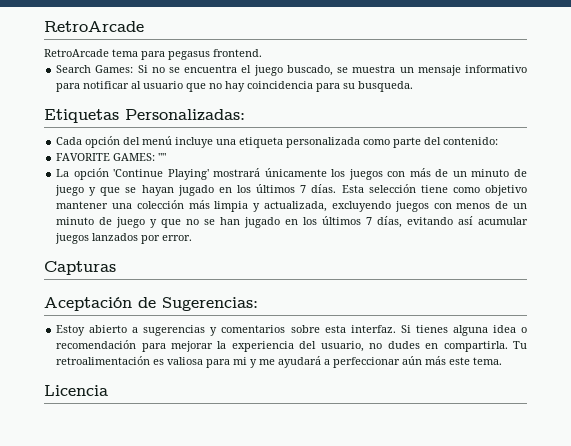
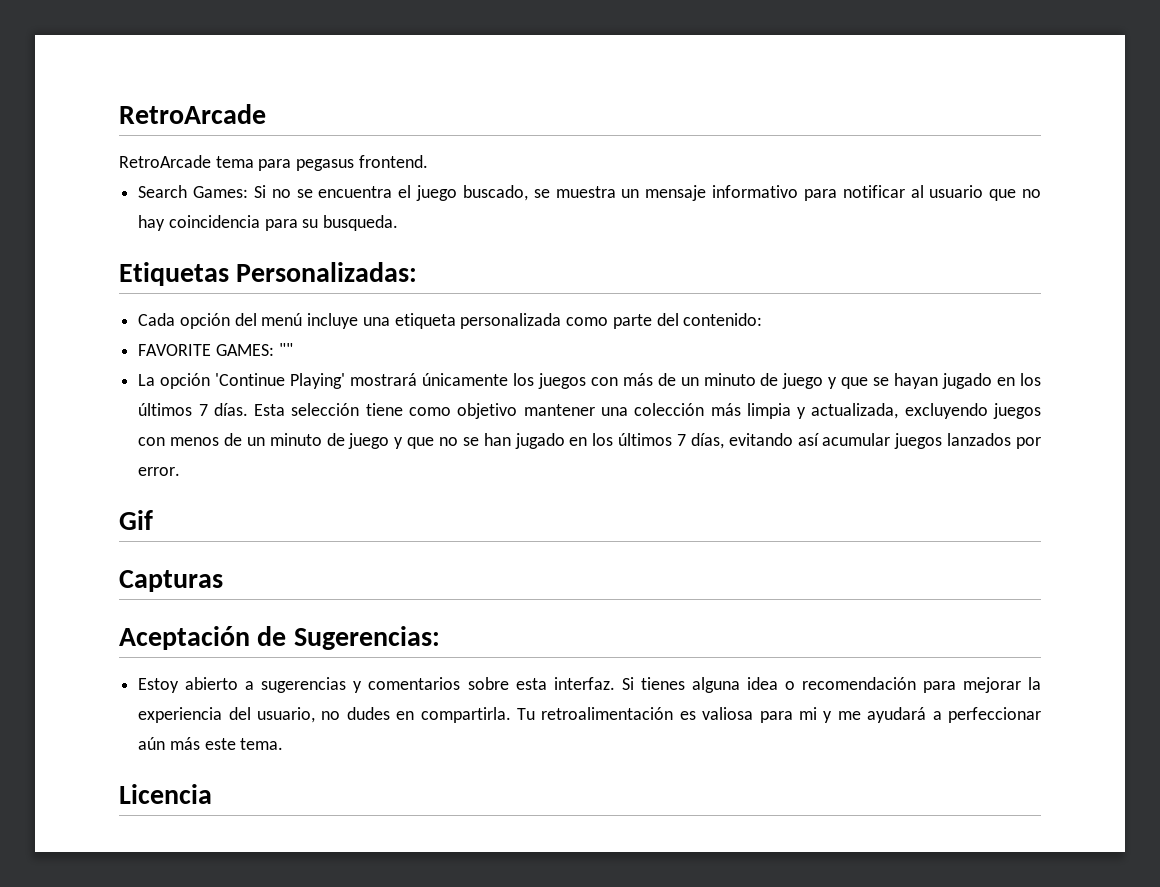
(193, 238) none -> [119,510,153,530] // Gif

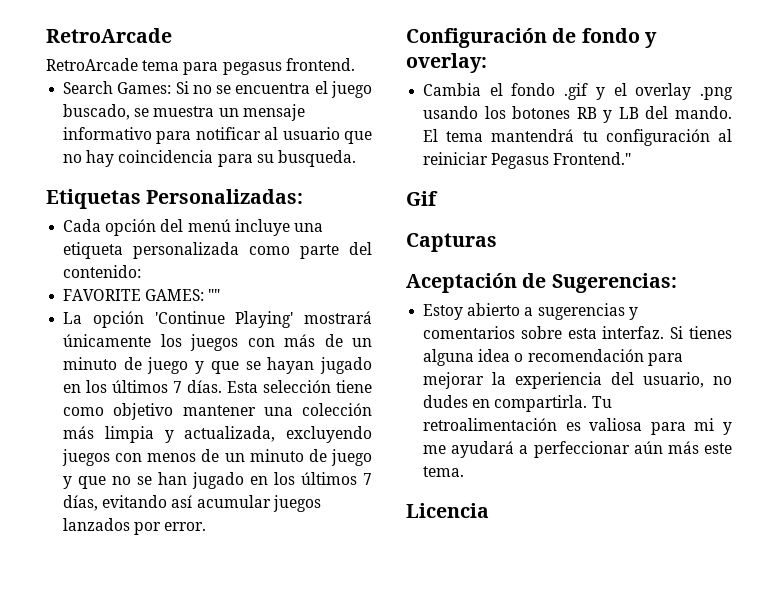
(181, 471) none -> [406,28,657,48] [406,53,487,73] [423,83,733,100] [423,106,732,123] [423,129,732,146] [423,152,632,169] // Configuración de fondo y overlay: // Cambia el fondo .gif y el overlay .png usando los botones RB y LB del mando. El tema mantendrá tu configuración al reiniciar Pegasus Frontend."

